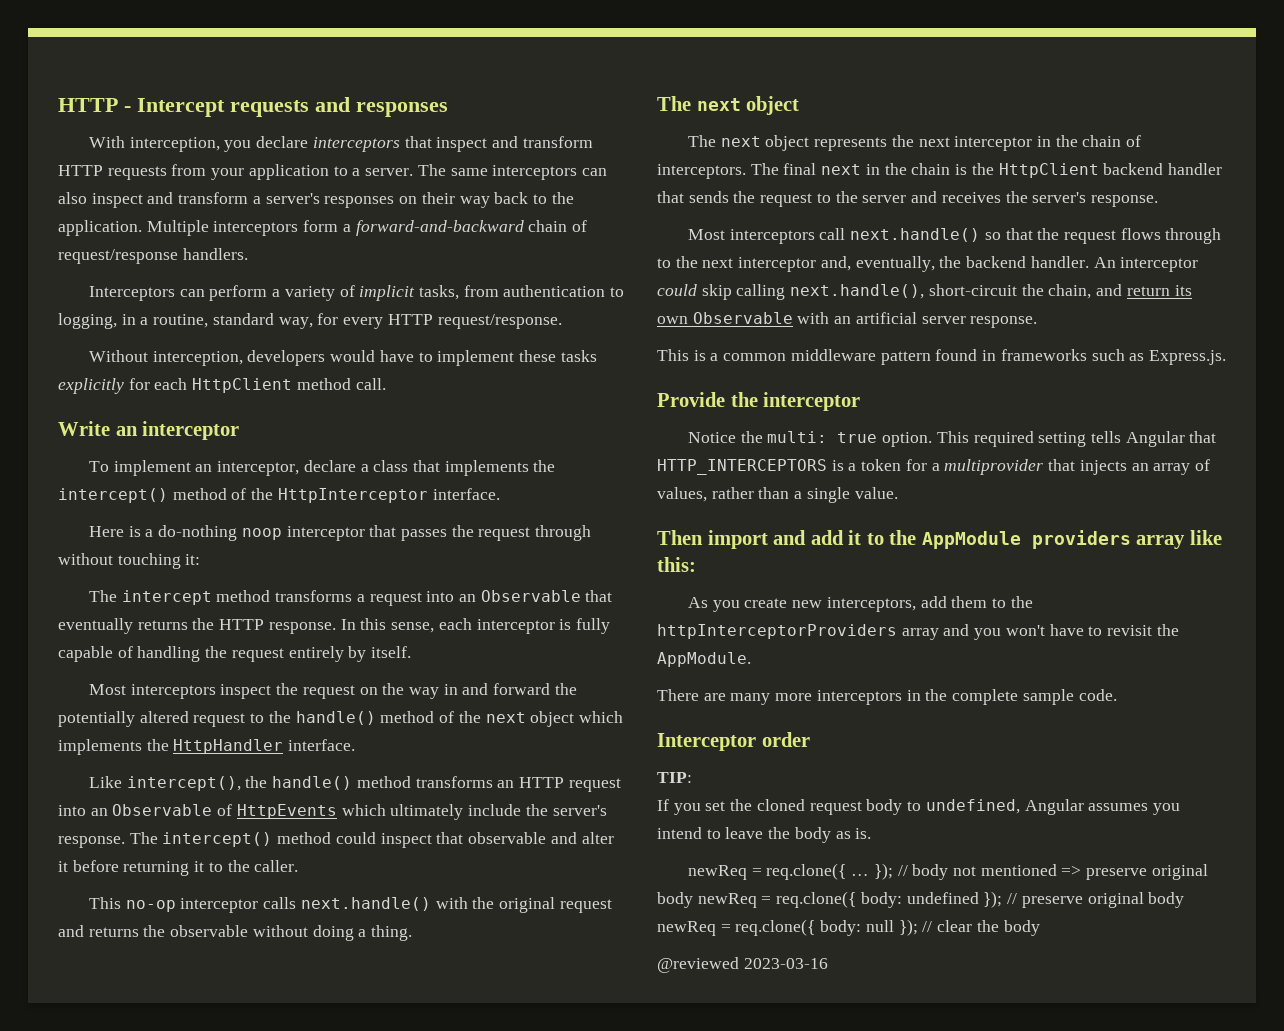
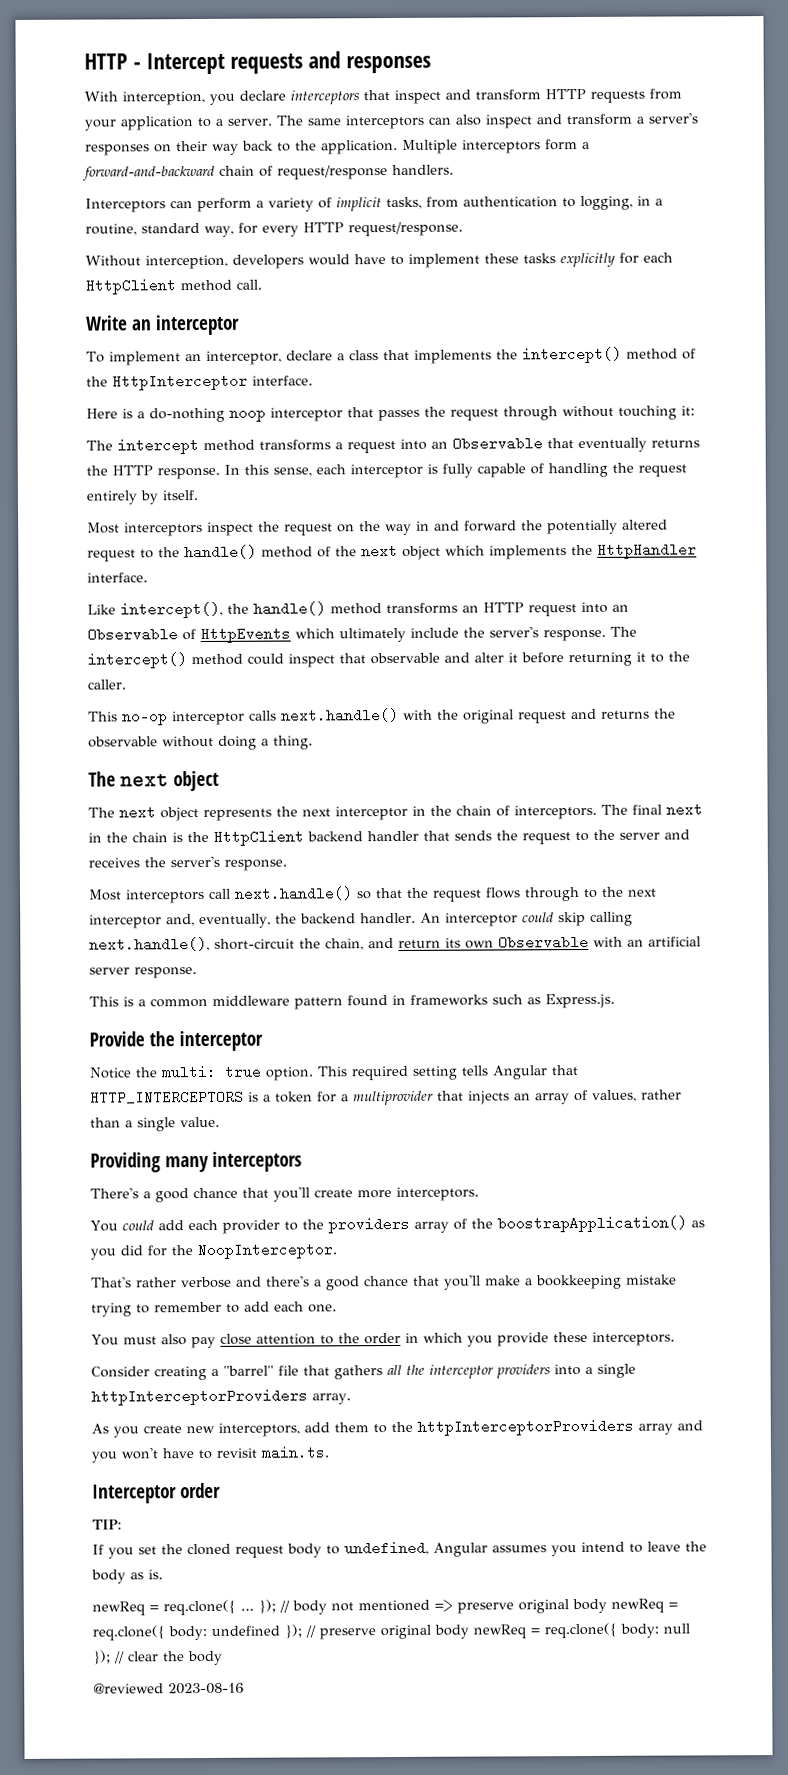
[657,530,1021,549] Then import and add it to the AppModule -> [90,1151,303,1173] [90,1186,479,1203] [90,1219,324,1234] Providing many interceptors // There's a good chance that you'll create more interceptors. // You could add each provider to the
[1189,530,1222,545] [657,557,696,572] like this: -> [452,1215,705,1233] [90,1242,337,1260] [91,1274,677,1291] [91,1301,337,1317] [91,1331,675,1349] [91,1363,636,1381] [91,1388,351,1406] of the boostrapApplication() as you did for the NoopInterceptor. // That's rather verbose and there's a good chance that you'll make a bookkeeping mistake trying to remember to add each one. // You must also pay close attention to the order in which you provide these interceptors. // Consider creating a "barrel" file that gathers all the interceptor providers into a single httpInterceptorProviders array.
[1156,624,1179,636] [657,652,751,667] [657,689,1117,705] the AppModule. // There are many more interceptors in the complete sample code. -> [261,1445,329,1460] main.ts.
[743,958,828,969] 2023-03-16 -> [168,1682,244,1695] 2023-08-16

